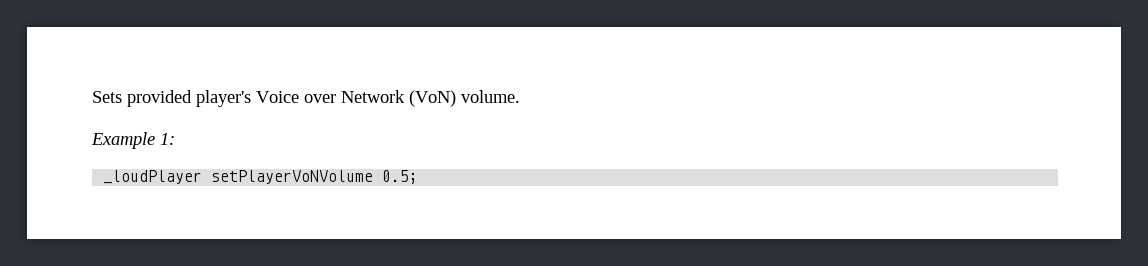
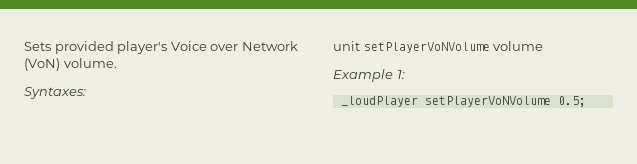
(520, 96) none -> [24,87,86,99] [333,41,544,53] // Syntaxes: // unit setPlayerVoNVolume volume

